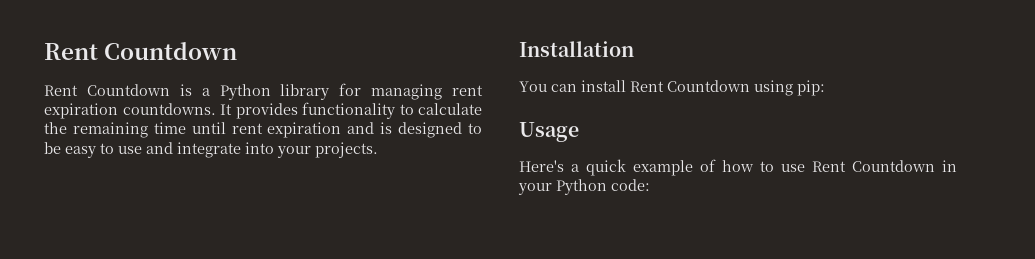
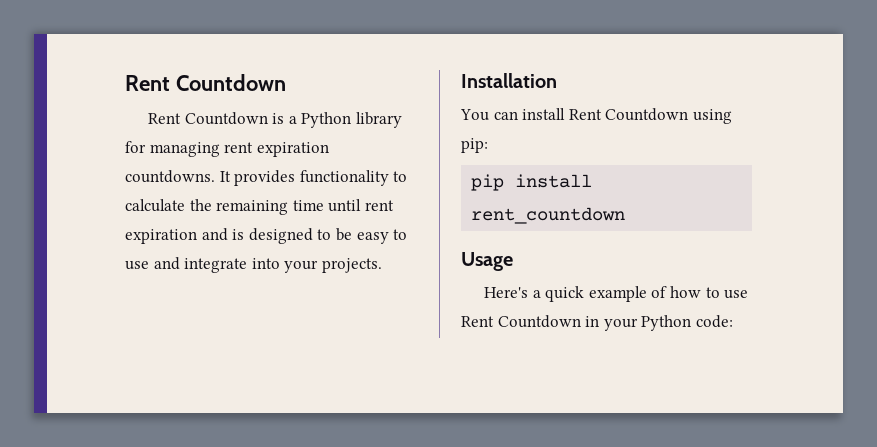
(825, 88) none -> [471,174,593,191] [471,207,626,224] // pip install rent_countdown

